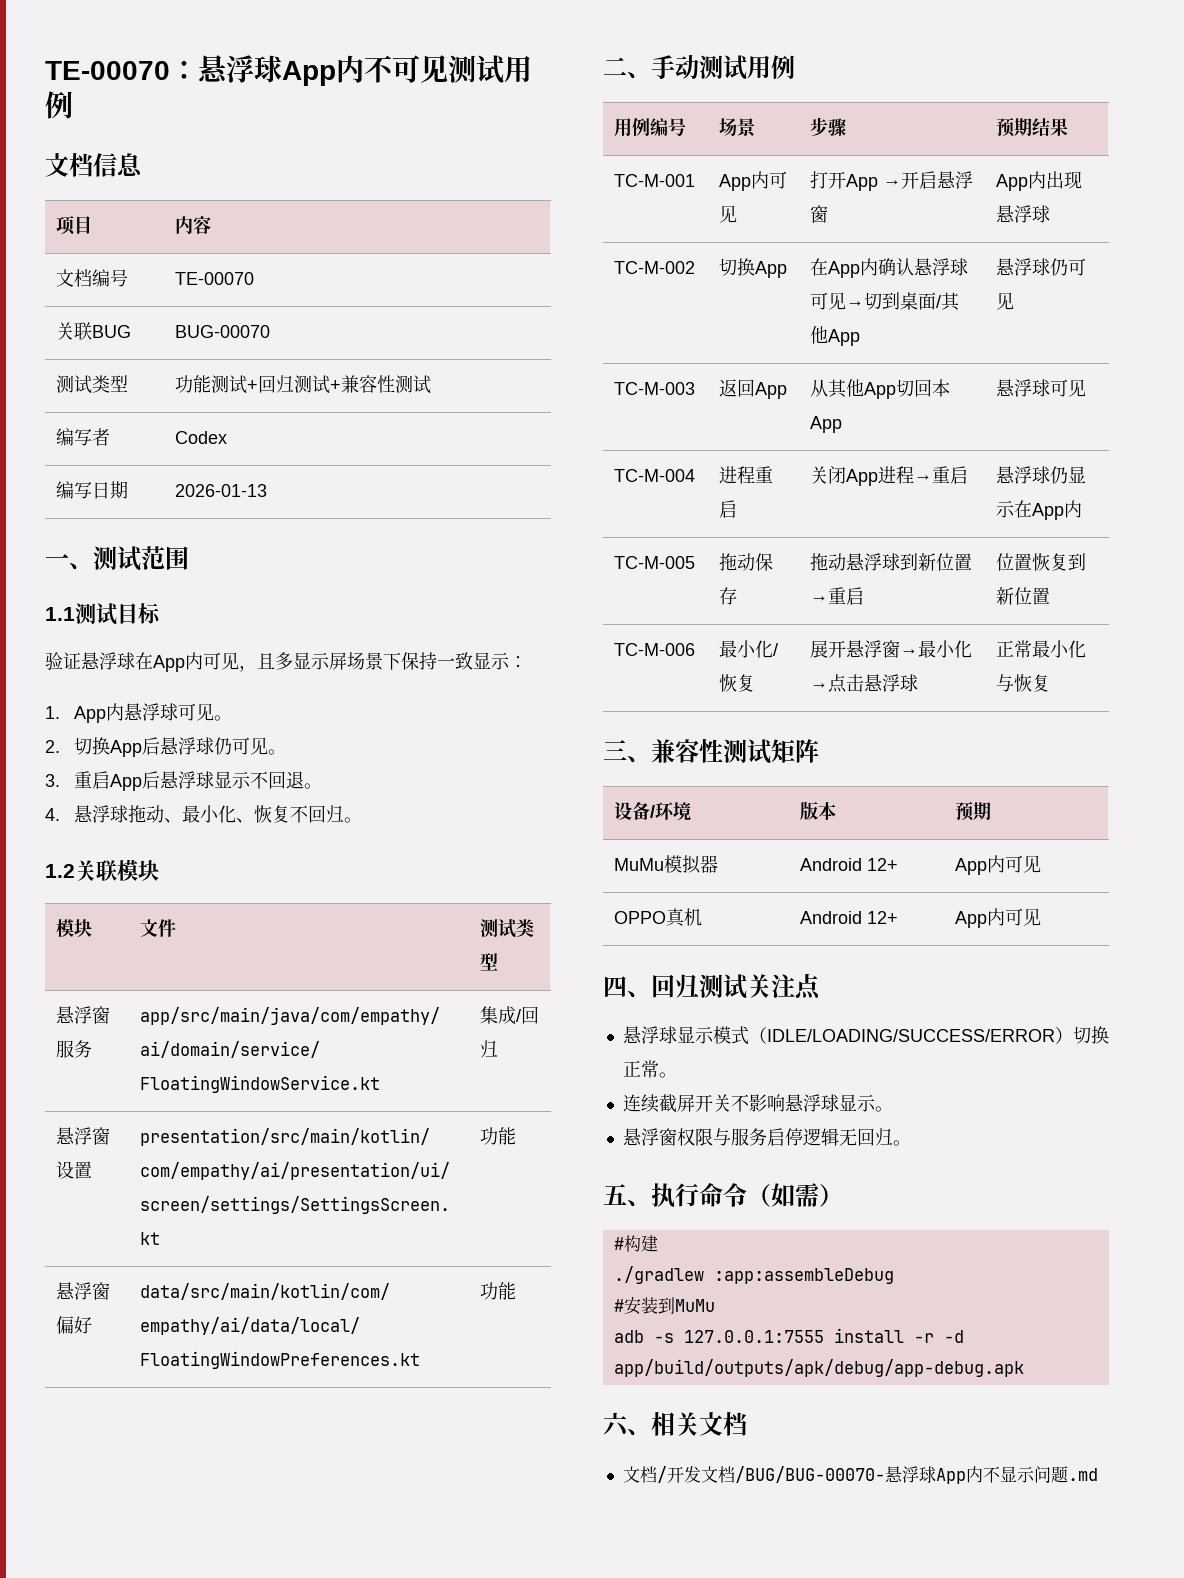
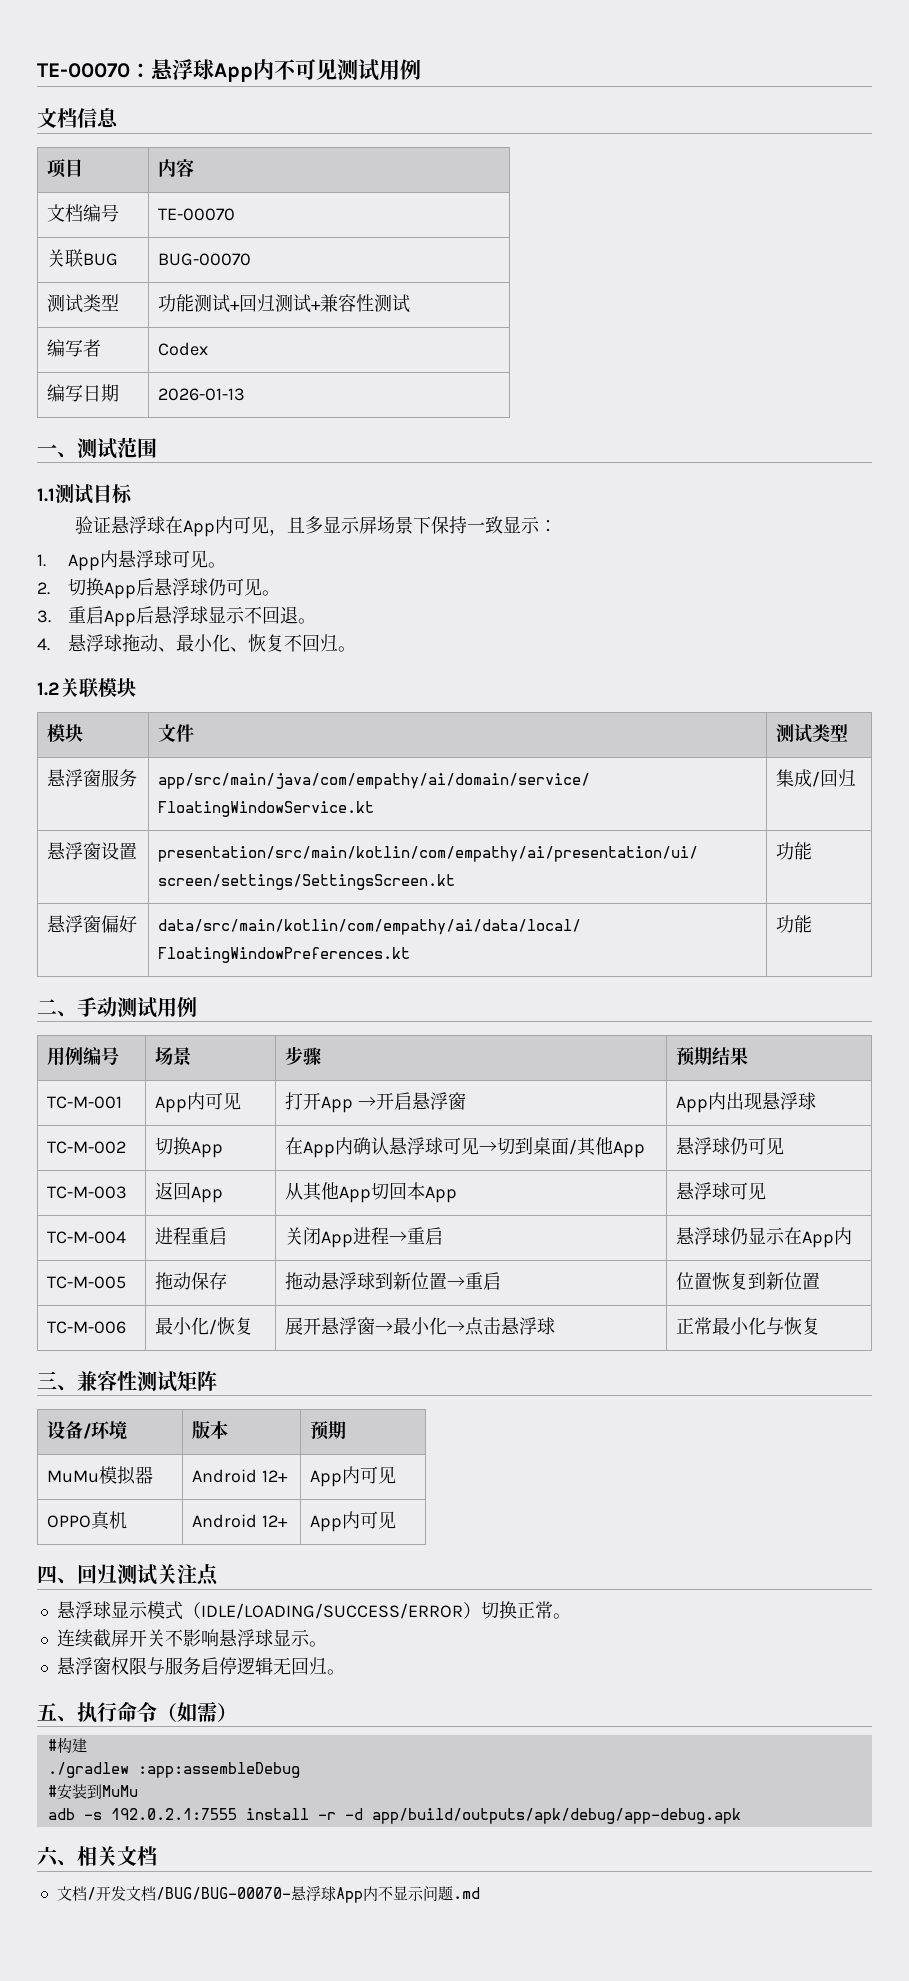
[683,1330,824,1343] 127.0.0.1:7555 -> [110,1808,237,1820] 192.0.2.1:7555

